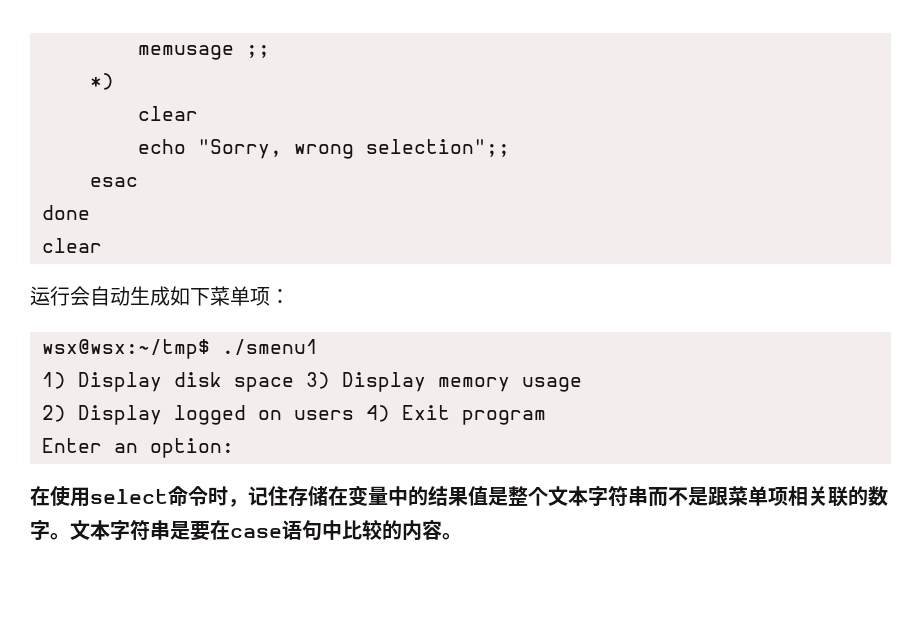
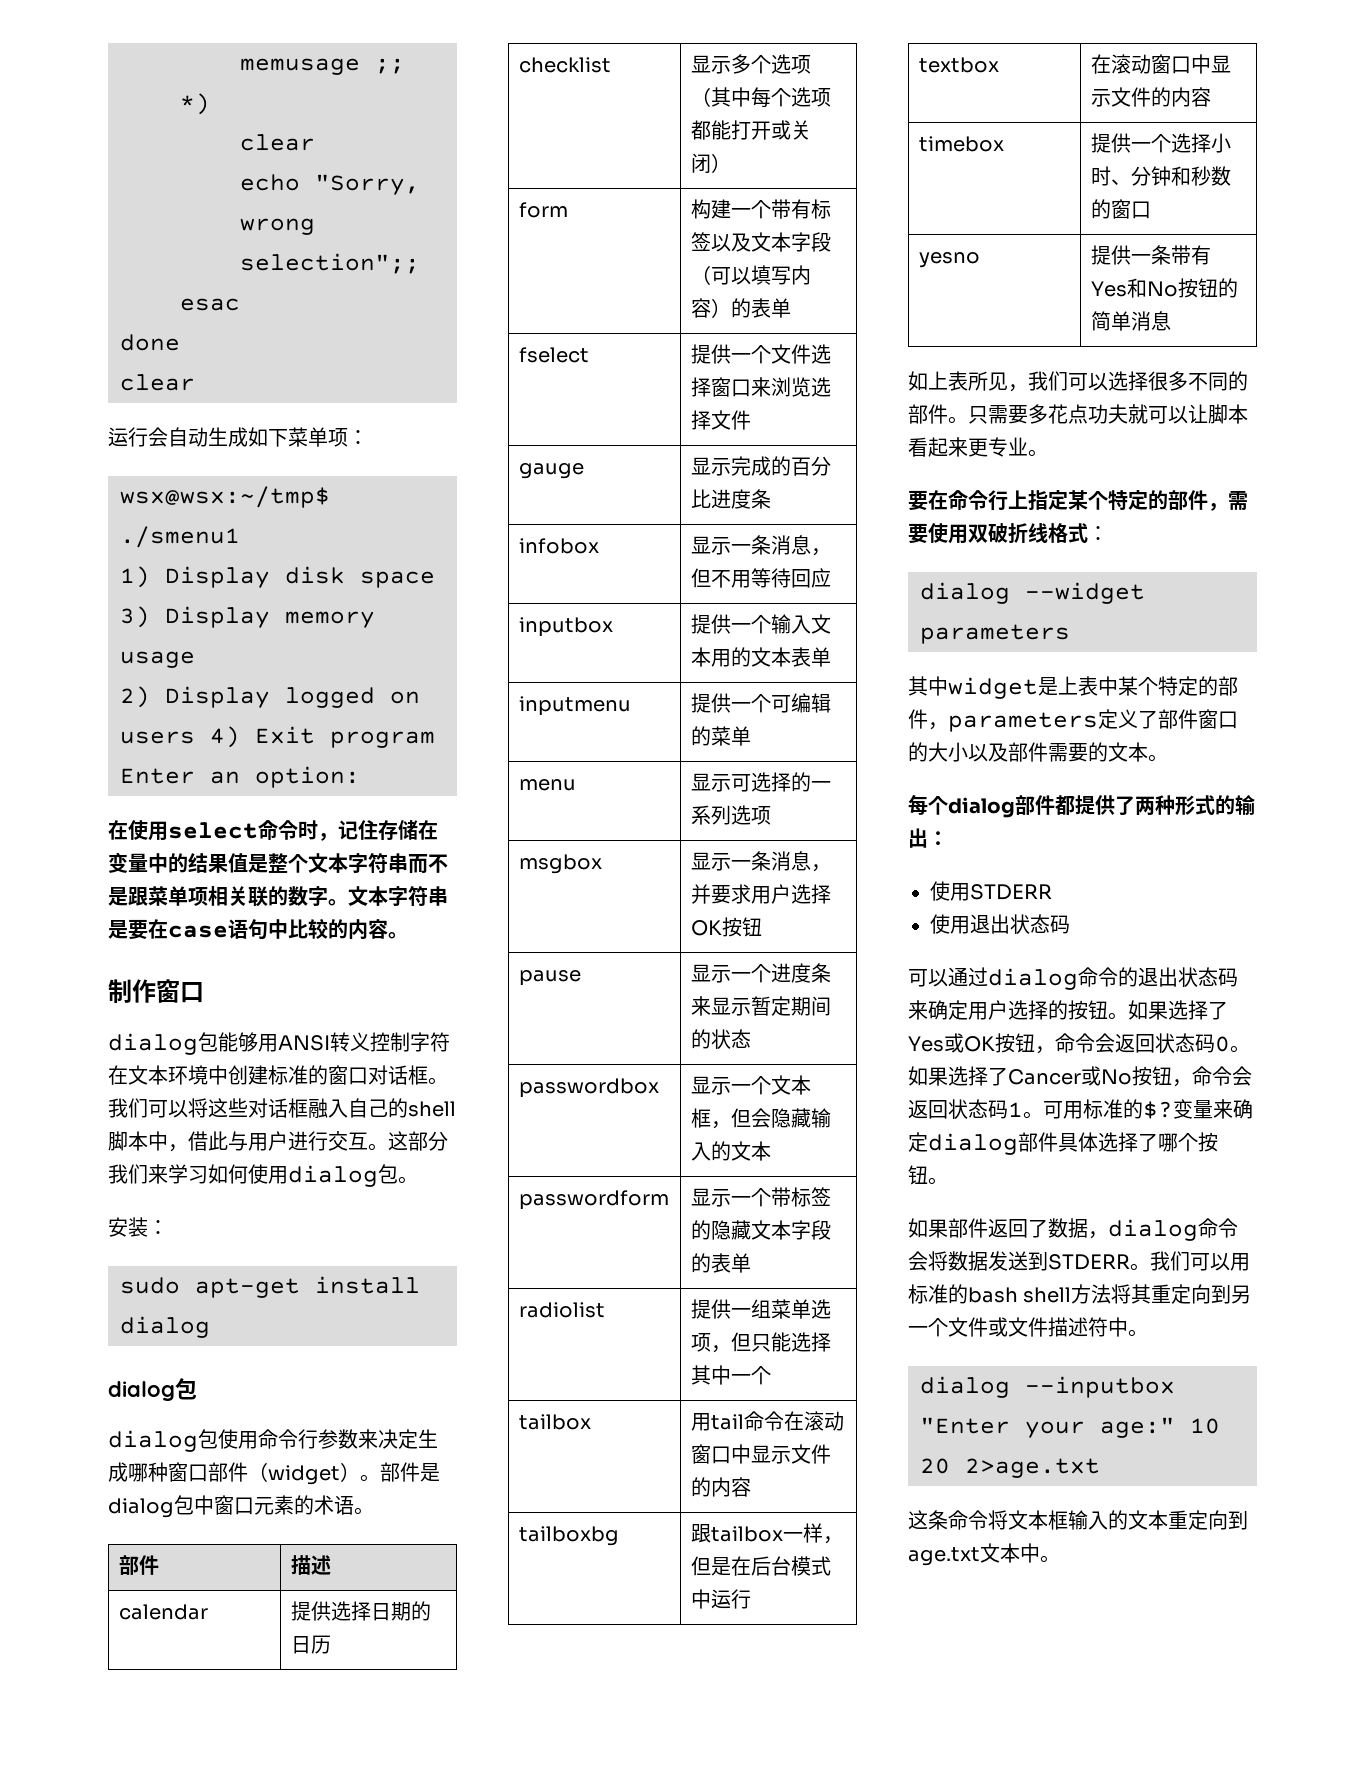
(462, 536) none -> [108,979,204,1003] [108,1032,450,1055] [108,1065,448,1085] [108,1098,456,1118] [108,1131,448,1152] [108,1164,418,1187] [108,1217,168,1237] [120,1276,420,1298] [120,1316,210,1338] [108,1378,197,1401] [108,1429,438,1452] [108,1462,440,1485] [108,1495,374,1518] [118,1555,159,1575] [290,1555,331,1575] [118,1604,208,1620] [290,1601,431,1621] [290,1635,331,1654] [518,57,611,73] [690,54,811,74] [690,87,831,108] [690,120,811,140] [690,153,731,174] [518,202,568,218] [690,199,831,219] [690,232,831,252] [690,265,811,285] [690,298,791,318] [518,347,589,363] [690,344,831,364] [690,377,831,397] [690,410,751,430] [518,462,584,479] [690,456,831,476] [690,489,771,509] [518,538,599,554] [690,535,831,556] [690,568,831,588] [518,617,613,637] [690,614,831,634] [690,647,831,667] [518,696,631,716] [690,693,831,713] [690,726,751,746] [518,778,576,791] [690,772,831,792] [690,805,771,825] [518,854,602,874] [690,851,831,872] [690,884,831,904] [690,917,762,937] [518,969,581,986] [690,963,831,983] [690,996,831,1016] [690,1029,751,1049] [518,1078,659,1098] [690,1075,811,1095] [690,1108,831,1129] [690,1141,771,1161] [518,1190,669,1210] [690,1187,831,1207] [690,1220,831,1240] [690,1253,751,1273] [518,1302,605,1318] [690,1299,831,1319] [690,1332,831,1353] [690,1365,771,1385] [518,1414,591,1430] [690,1411,844,1431] [690,1444,831,1464] [690,1477,751,1497] [518,1526,619,1546] [690,1523,843,1544] [690,1556,831,1576] [690,1589,751,1609] [918,57,999,73] [1090,54,1231,74] [1090,87,1211,107] [918,136,1004,152] [1090,133,1231,153] [1090,166,1231,186] [1090,199,1151,219] [918,251,980,268] [1090,245,1211,265] [1090,278,1238,298] [1090,311,1171,331] [908,371,1248,392] [908,404,1248,424] [908,437,1048,457] [908,490,1248,511] [908,523,1108,544] [920,582,1145,604] [920,624,1070,644] [908,676,1238,699] [908,709,1238,732] [908,742,1168,762] [908,794,1255,818] [908,828,948,848] [930,881,1052,901] [930,914,1070,934] [908,967,1238,990] [908,1000,1228,1020] [908,1033,1250,1054] [908,1066,1252,1087] [908,1099,1253,1119] [908,1132,1218,1155] [908,1165,948,1185] [908,1218,1238,1241] [908,1251,1250,1271] [908,1284,1252,1304] [908,1317,1148,1337] [920,1376,1175,1398] [920,1417,1220,1438] [920,1458,1100,1478] [908,1510,1248,1530] [908,1543,1060,1566] // 制作窗口 // dialog包能够用ANSI转义控制字符在文本环境中创建标准的窗口对话框。我们可以将这些对话框融入自己的shell脚本中，借此与用户进行交互。这部分我们来学习如何使用dialog包。 // 安装： // sudo apt-get install dialog // dialog包 // dialog包使用命令行参数来决定生成哪种窗口部件（widget）。部件是dialog包中窗口元素的术语。 // 部件 | 描述 // calendar | 提供选择日期的日历 // checklist | 显示多个选项（其中每个选项都能打开或关闭） // form | 构建一个带有标签以及文本字段（可以填写内容）的表单 // fselect | 提供一个文件选择窗口来浏览选择文件 // gauge | 显示完成的百分比进度条 // infobox | 显示一条消息，但不用等待回应 // inputbox | 提供一个输入文本用的文本表单 // inputmenu | 提供一个可编辑的菜单 // menu | 显示可选择的一系列选项 // msgbox | 显示一条消息，并要求用户选择OK按钮 // pause | 显示一个进度条来显示暂定期间的状态 // passwordbox | 显示一个文本框，但会隐藏输入的文本 // passwordform | 显示一个带标签的隐藏文本字段的表单 // radiolist | 提供一组菜单选项，但只能选择其中一个 // tailbox | 用tail命令在滚动窗口中显示文件的内容 // tailboxbg | 跟tailbox一样，但是在后台模式中运行 // textbox | 在滚动窗口中显示文件的内容 // timebox | 提供一个选择小时、分钟和秒数的窗口 // yesno | 提供一条带有Yes和No按钮的简单消息 // 如上表所见，我们可以选择很多不同的部件。只需要多花点功夫就可以让脚本看起来更专业。 // 要在命令行上指定某个特定的部件，需要使用双破折线格式： // dialog --widget parameters // 其中widget是上表中某个特定的部件，parameters定义了部件窗口的大小以及部件需要的文本。 // 每个dialog部件都提供了两种形式的输出： // 使用STDERR // 使用退出状态码 // 可以通过dialog命令的退出状态码来确定用户选择的按钮。如果选择了Yes或OK按钮，命令会返回状态码0。如果选择了Cancer或No按钮，命令会返回状态码1。可用标准的$?变量来确定dialog部件具体选择了哪个按钮。 // 如果部件返回了数据，dialog命令会将数据发送到STDERR。我们可以用标准的bash shell方法将其重定向到另一个文件或文件描述符中。 // dialog --inputbox "Enter your age:" 10 20 2>age.txt // 这条命令将文本框输入的文本重定向到age.txt文本中。

